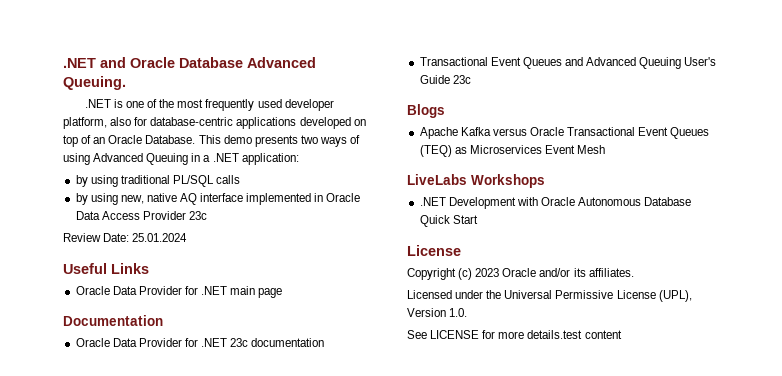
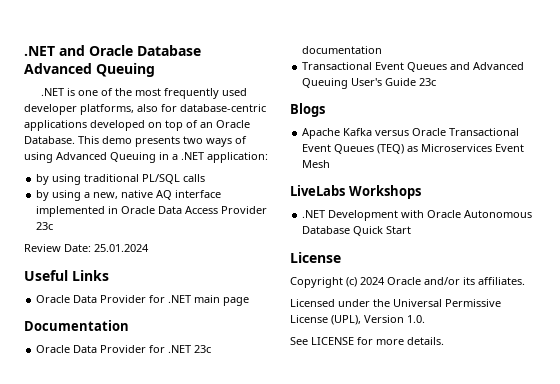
[63,76,126,90] Queuing. -> [96,63,155,77] Queuing
[63,117,107,129] platform, -> [80,104,134,115] platforms,
(118, 199) none -> [84,192,91,198] a
[475,268,500,277] 2023 -> [360,277,385,285] 2024
[527,330,622,339] details.test content -> [407,337,444,345] details.

